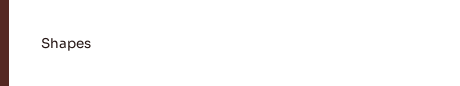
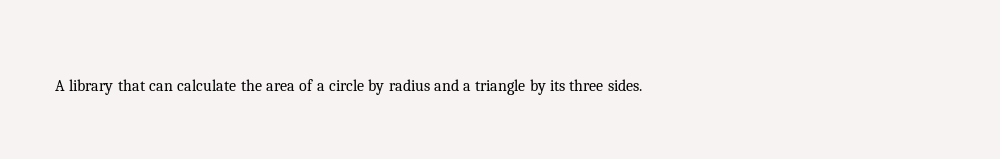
[41,37,91,51] Shapes -> [55,79,642,95] A library that can calculate the area of a circle by radius and a triangle by its three sides.

